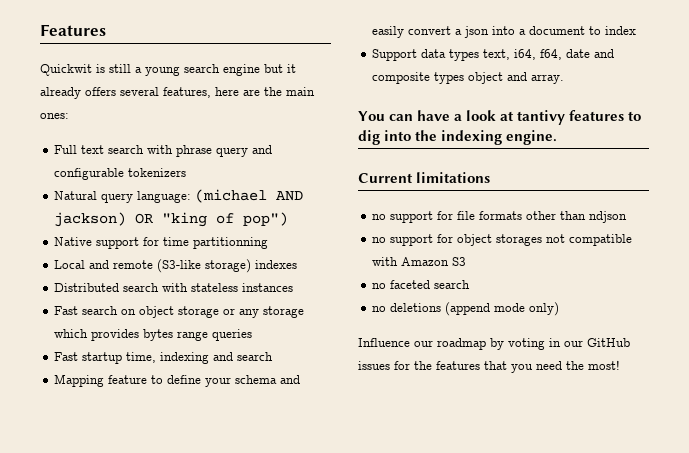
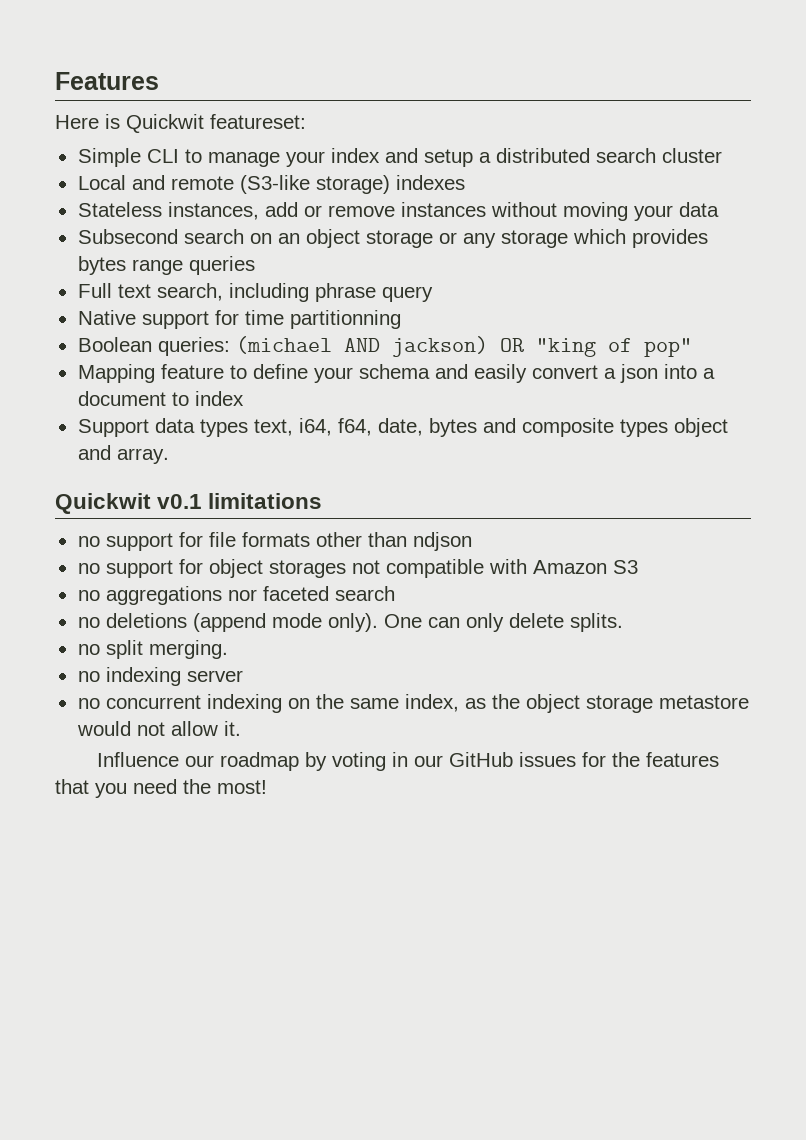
[40,64,296,76] [40,87,315,99] [40,113,69,119] [54,145,273,157] [54,168,187,180] [54,189,304,203] [54,212,289,227] [54,237,269,249] Quickwit is still a young search engine but it already offers several features, here are the main ones: // Full text search with phrase query and configurable tokenizers // Natural query language: (michael AND jackson) OR "king of pop") // Native support for time partitionning -> [55,114,306,133] [77,148,722,167] Here is Quickwit featureset: // Simple CLI to manage your index and setup a distributed search cluster
[54,283,294,292] [54,306,79,315] Distributed search with stateless instances // Fast -> [77,202,719,221] [77,229,178,244] Stateless instances, add or remove instances without moving your data // Subsecond
(137, 312) none -> [277,233,300,244] an
[54,352,274,364] Fast startup time, indexing and search -> [77,283,433,302] [77,310,401,329] [77,336,692,357] Full text search, including phrase query // Native support for time partitionning // Boolean queries: (michael AND jackson) OR "king of pop"
[566,49,591,58] date -> [377,418,477,437] date, bytes
[358,110,642,125] [358,130,558,145] [358,173,413,183] You can have a look at tantivy features to dig into the indexing engine. // Current -> [55,493,203,514] Quickwit v0.1
(387, 286) none -> [105,586,257,605] aggregations nor
[529,302,560,316] only) -> [327,613,623,632] [77,640,228,659] [77,667,243,686] [77,694,749,713] [76,721,241,736] only). One can only delete splits. // no split merging. // no indexing server // no concurrent indexing on the same index, as the object storage metastore would not allow it.

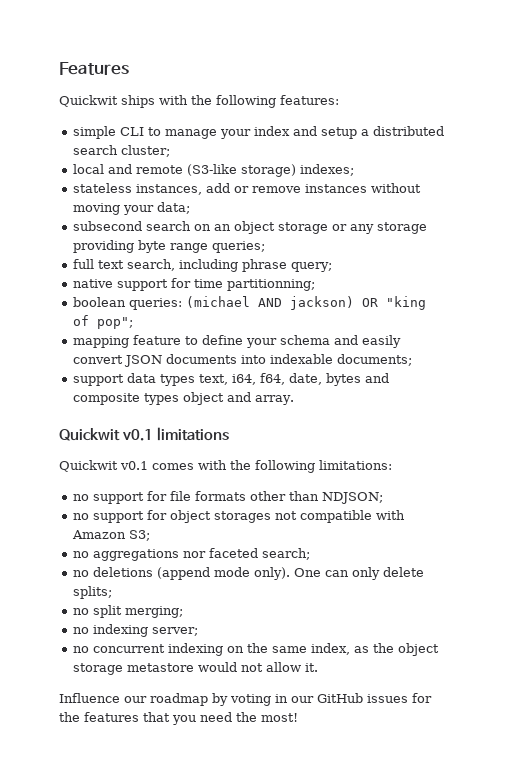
[55,114,306,133] [77,148,141,167] Here is Quickwit featureset: // Simple -> [59,95,339,108] [72,126,116,139] Quickwit ships with the following features: // simple
[661,148,722,163] [77,175,126,190] cluster // Local -> [120,145,170,157] [72,164,104,174] cluster; // local
[395,175,465,190] [77,202,162,217] indexes // Stateless -> [299,164,354,176] [72,183,132,193] indexes; // stateless
[678,202,719,217] [77,229,178,244] data // Subsecond -> [156,202,190,214] [72,221,142,231] data; // subsecond
[572,229,708,248] [77,256,255,275] [77,283,112,298] which provides bytes range queries // Full -> [72,240,265,253] [72,259,94,269] providing byte range queries; // full
[381,286,433,302] [77,310,136,325] query // Native -> [290,262,332,272] [72,279,113,288] query; // native
[289,310,401,329] [77,337,152,352] partitionning // Boolean -> [226,279,315,291] [72,297,126,307] partitionning; // boolean
[643,338,692,357] [77,364,155,383] pop" // Mapping -> [96,317,133,329] [72,336,129,348] pop"; // mapping
[603,364,715,383] [77,391,244,406] [77,419,149,437] a json into a document to index // Support -> [123,354,412,367] [72,374,124,386] JSON documents into indexable documents; // support
(323, 501) none -> [59,460,392,473] // Quickwit v0.1 comes with the following limitations:
[412,532,472,551] ndjson -> [321,492,383,504] NDJSON;
[612,560,638,574] S3 -> [128,530,150,541] S3;
[334,586,395,601] search -> [261,548,310,560] search;
[569,613,623,632] splits. -> [72,586,112,599] splits;
[148,640,228,659] merging. -> [124,606,183,618] merging;
[186,670,243,682] server -> [151,627,198,636] server;

